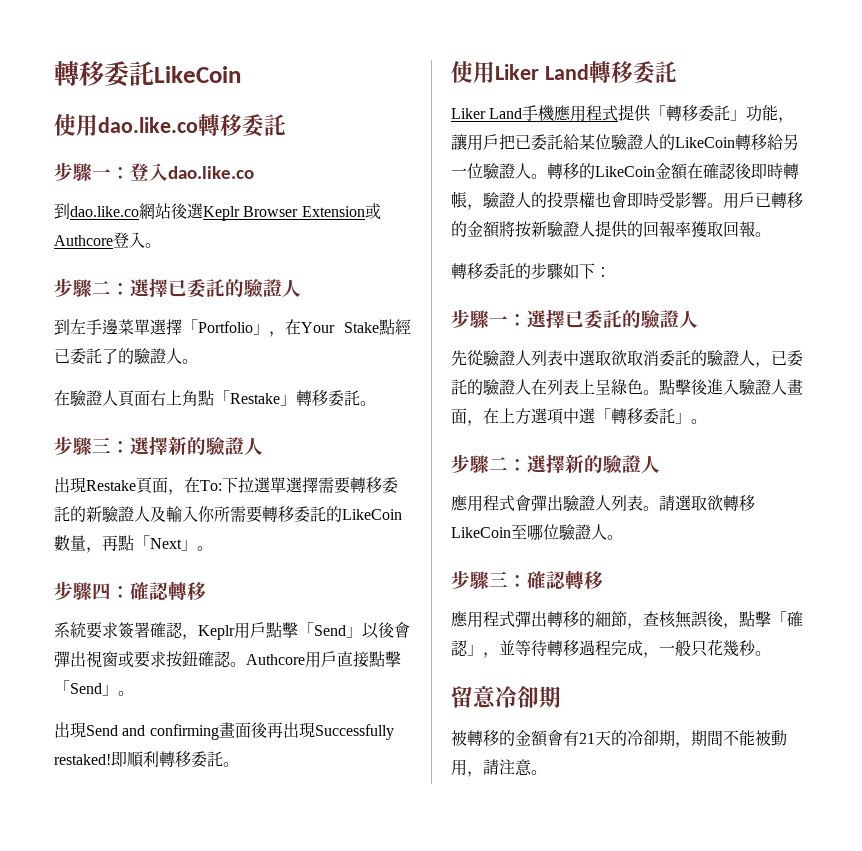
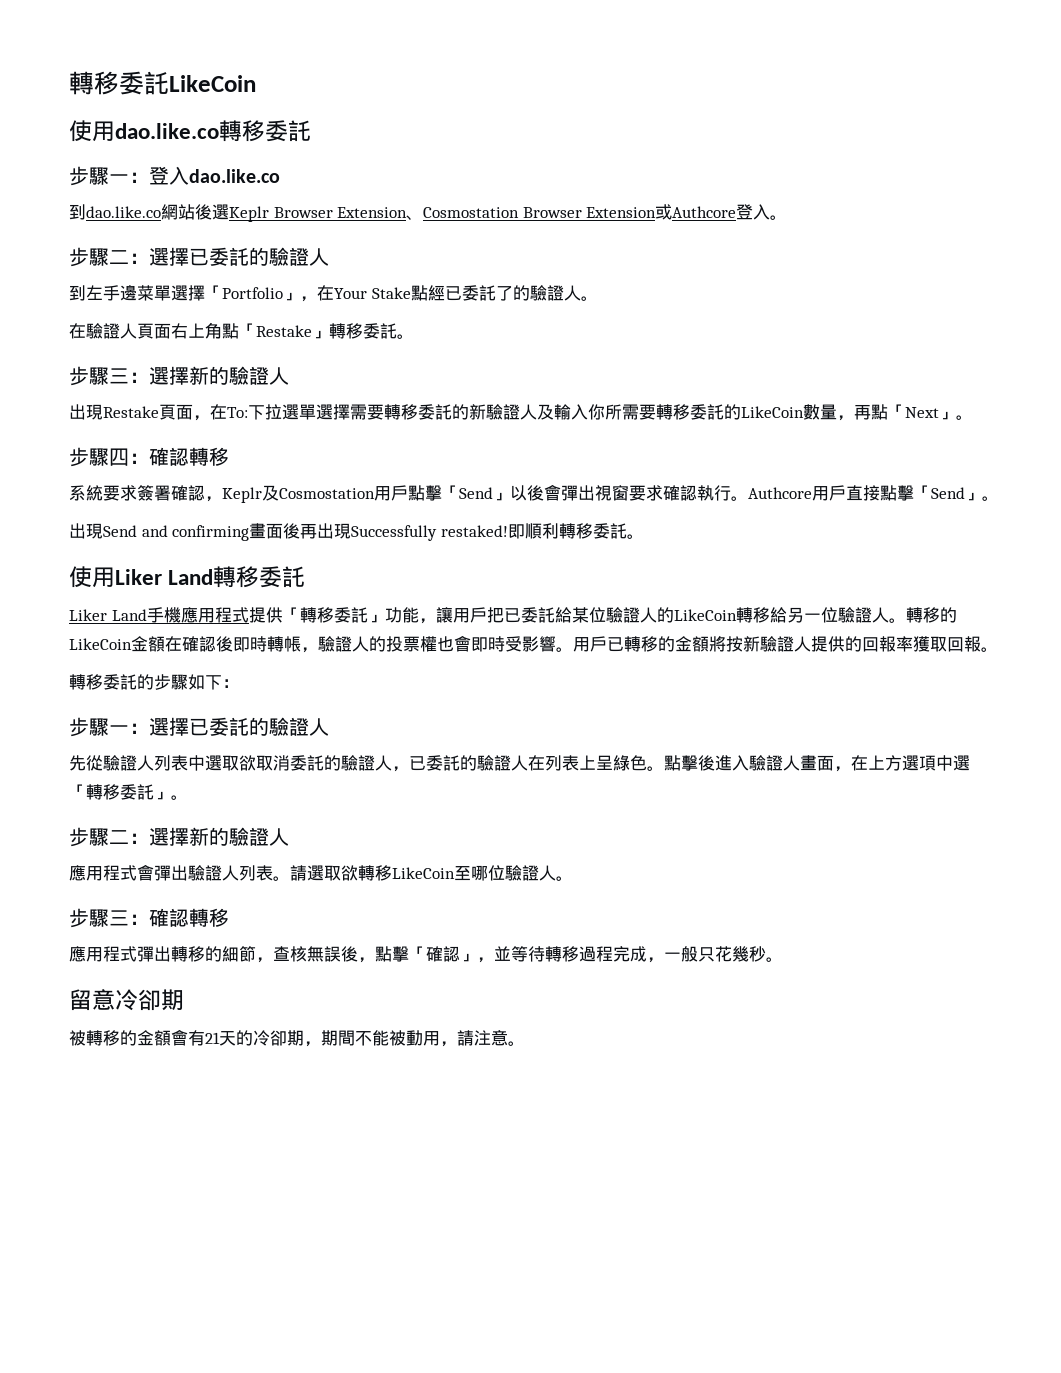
(365, 211) none -> [406,207,657,220] 、Cosmostation Browser Extension
(235, 632) none -> [262,485,375,501] 及Cosmostation
[118,651,231,668] 或要求按鈕確認 -> [629,485,731,501] 要求確認執行

